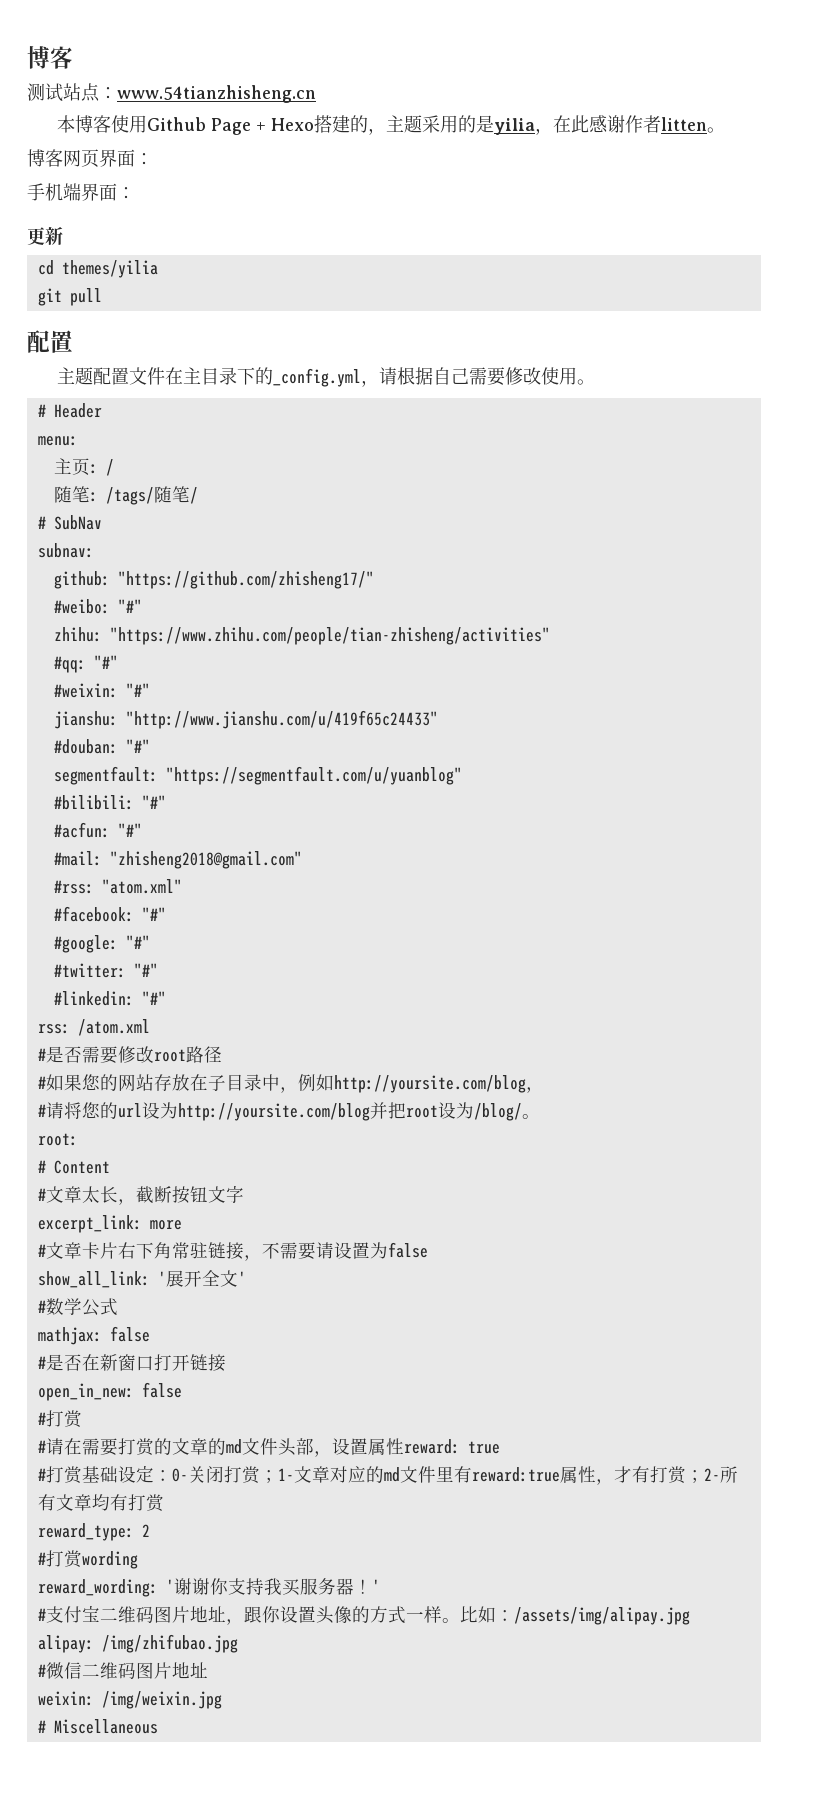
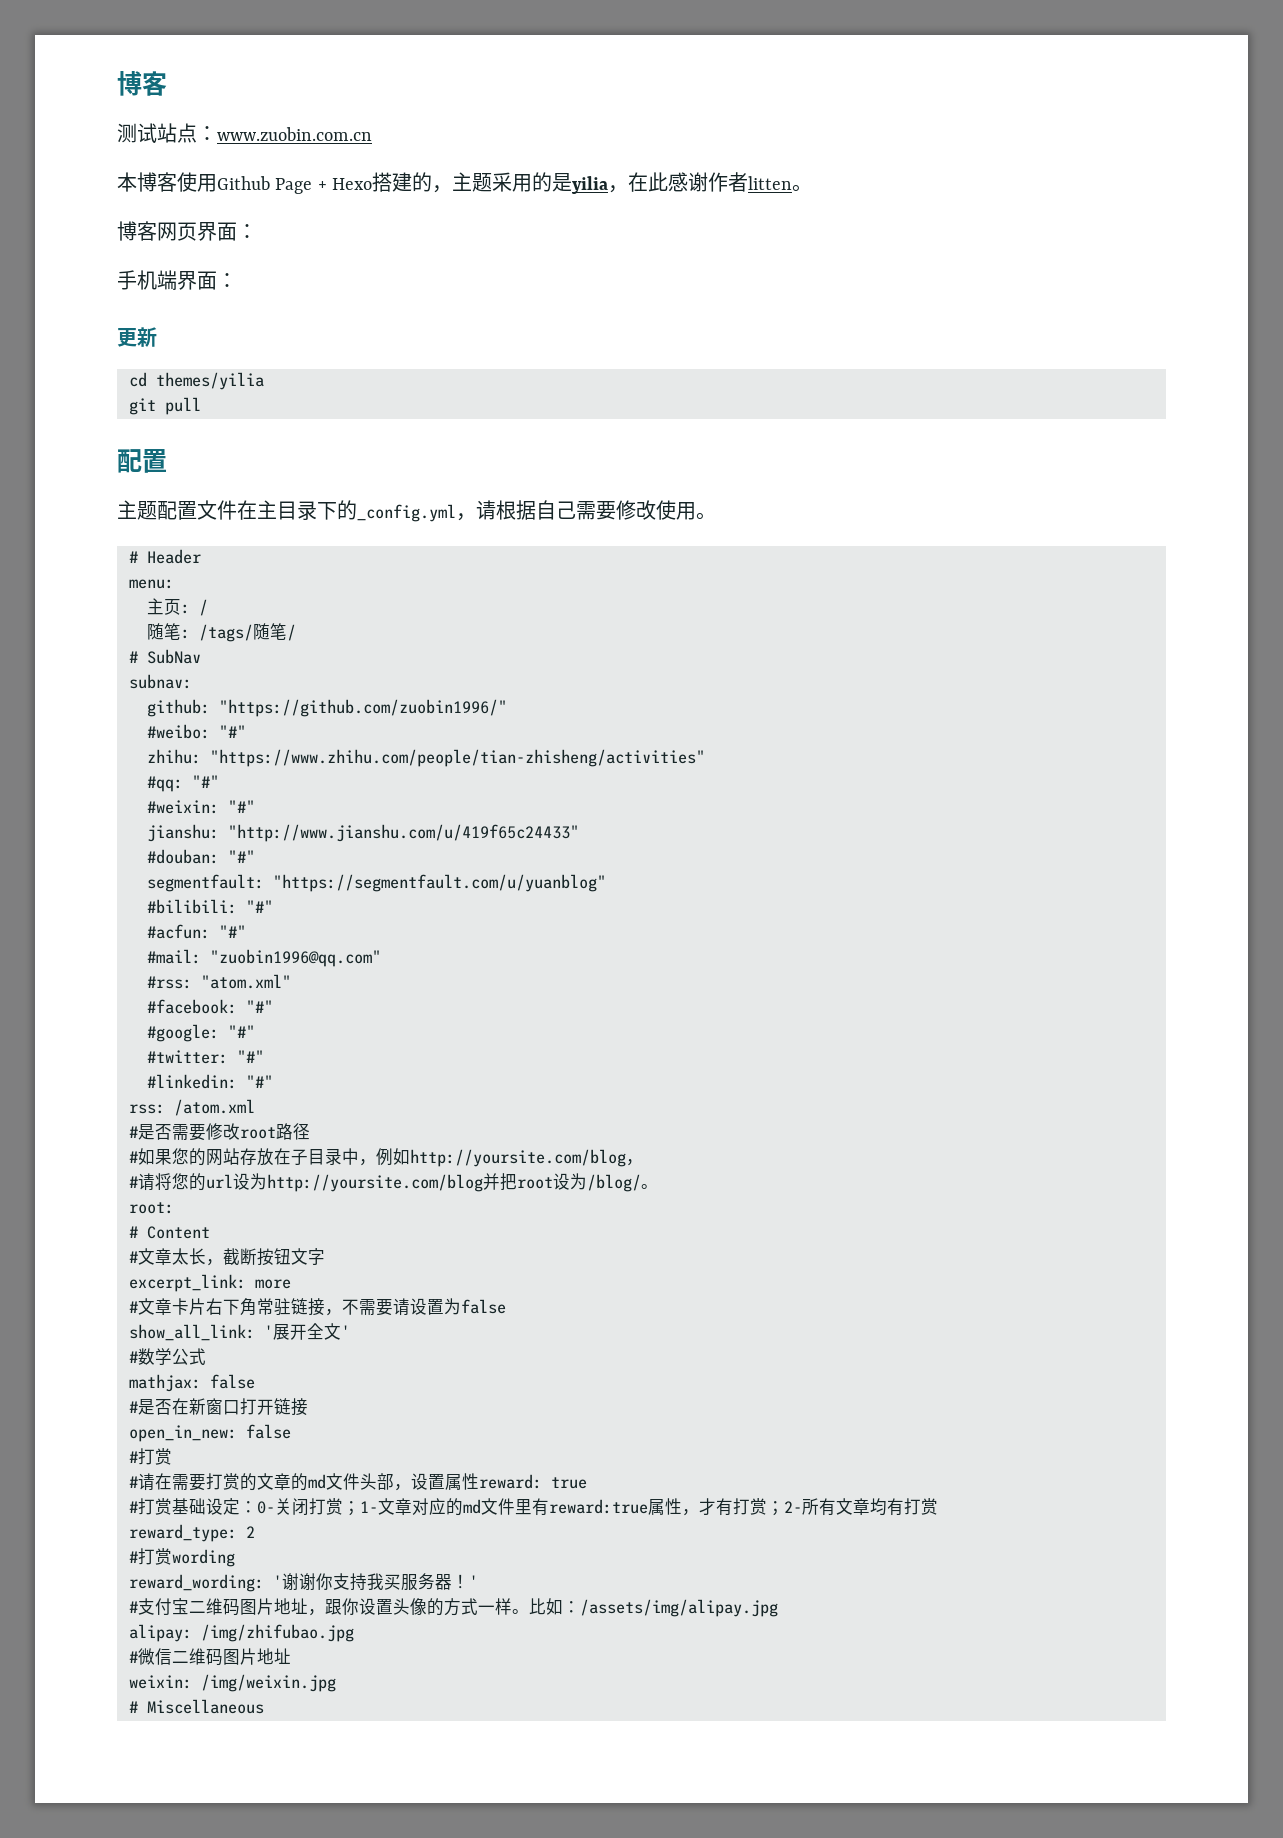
[117,85,316,103] www.54tianzhisheng.cn -> [217,127,372,141] www.zuobin.com.cn
[117,571,374,589] "https://github.com/zhisheng17/" -> [219,699,507,717] "https://github.com/zuobin1996/"
[109,851,302,869] "zhisheng2018@gmail.com" -> [210,949,381,967] "zuobin1996@qq.com"

